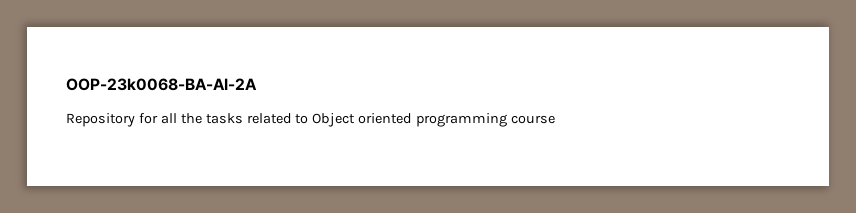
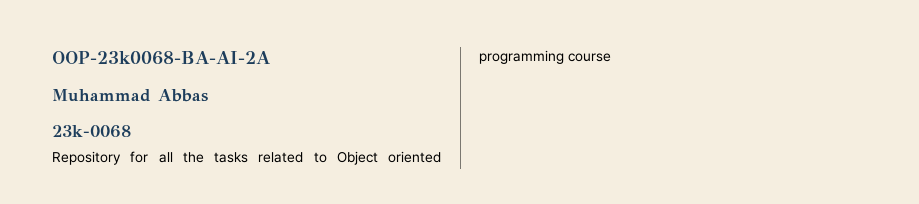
(257, 84) none -> [52,89,208,102] [52,125,131,138] // Muhammad Abbas // 23k-0068

